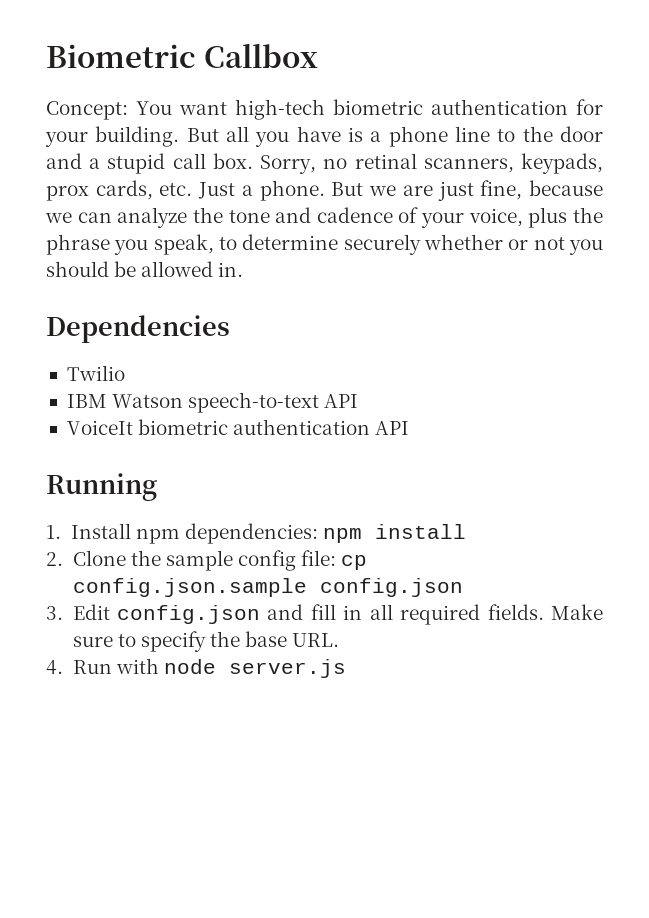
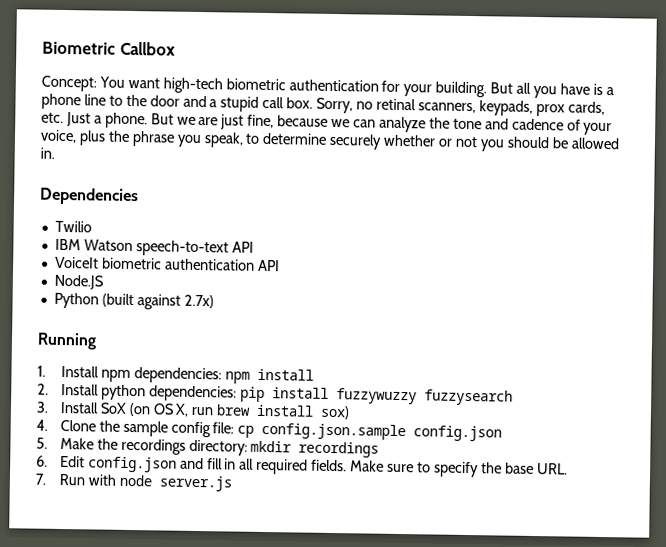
(410, 428) none -> [53,274,104,290] [53,292,214,310] // Node.JS // Python (built against 2.7x)
(63, 559) none -> [60,383,513,406] [36,401,351,420] [36,419,48,431] Install python dependencies: pip install fuzzywuzzy fuzzysearch // 3. Install SoX (on OS X, run brew install sox) // 4.
[46,606,63,620] 3. -> [36,437,380,458] [36,455,48,467] 5. Make the recordings directory: mkdir recordings // 6.
[46,660,63,675] 4. -> [35,473,46,485] 7.

